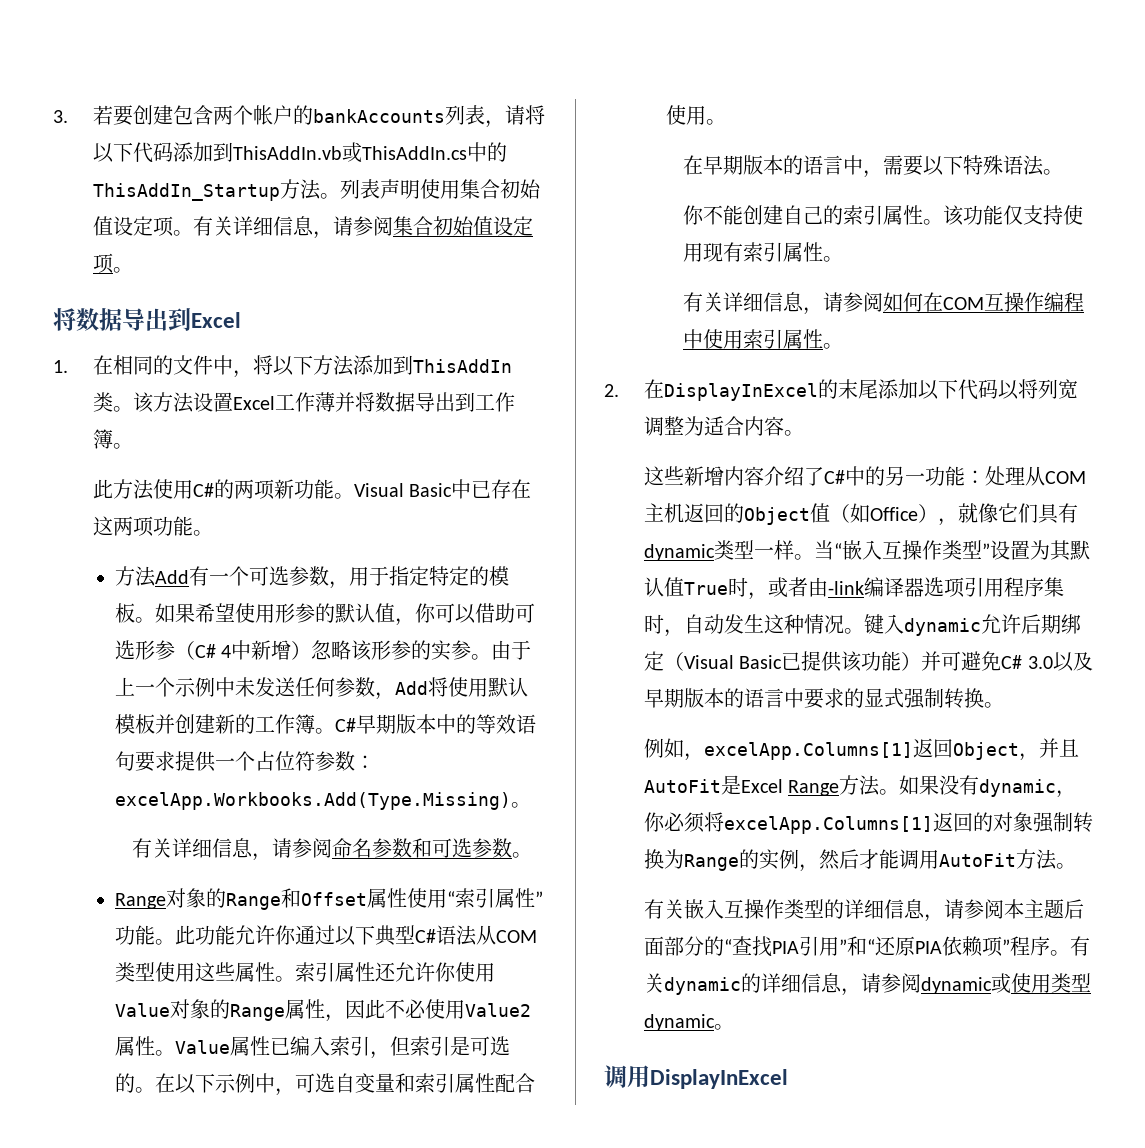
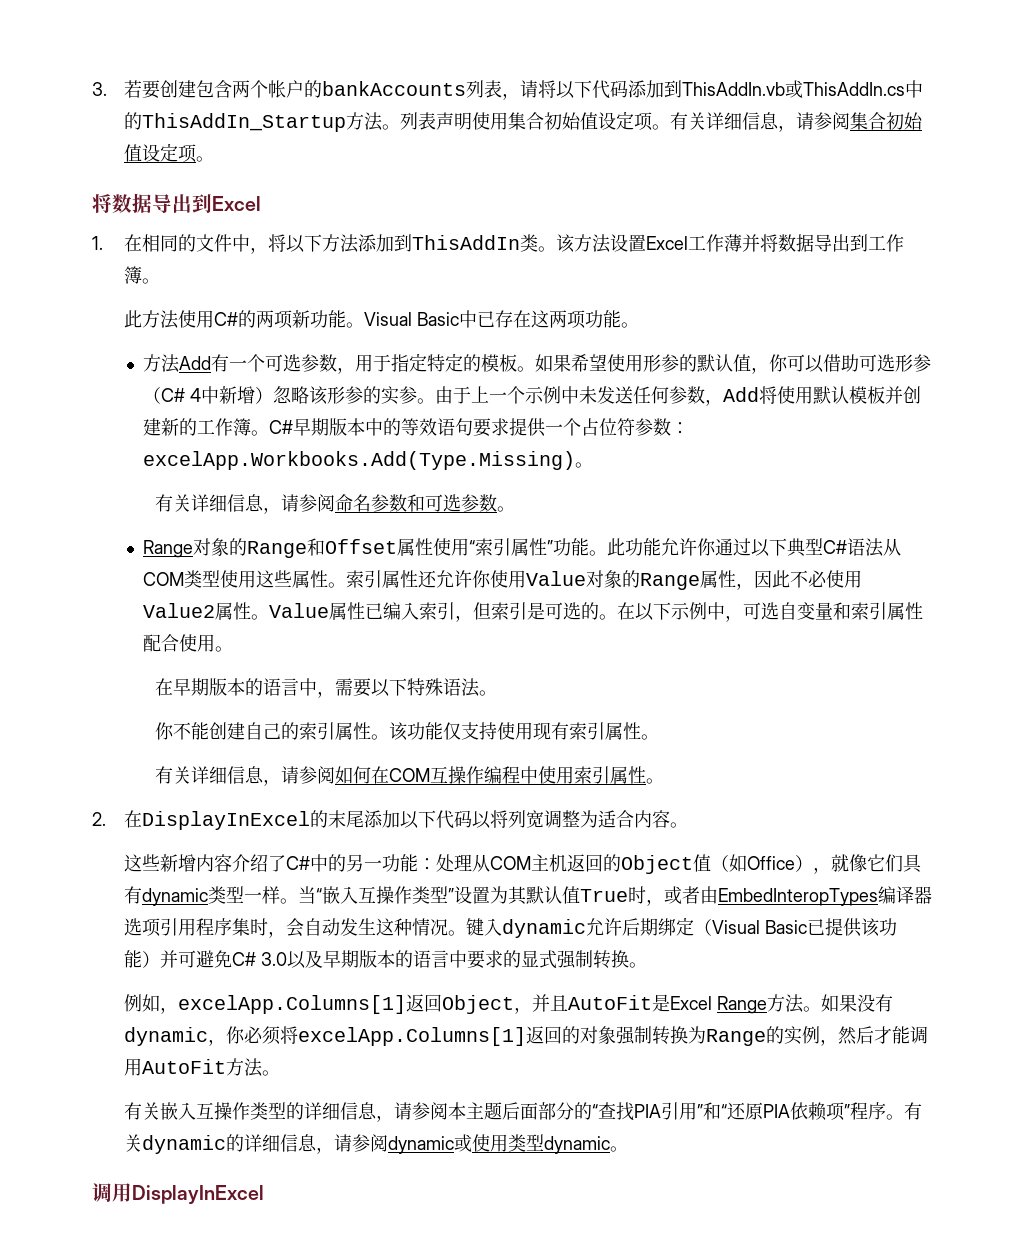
[827,581,864,595] -link -> [717,888,878,906] EmbedInteropTypes
(684, 633) none -> [285,918,304,937] 会

